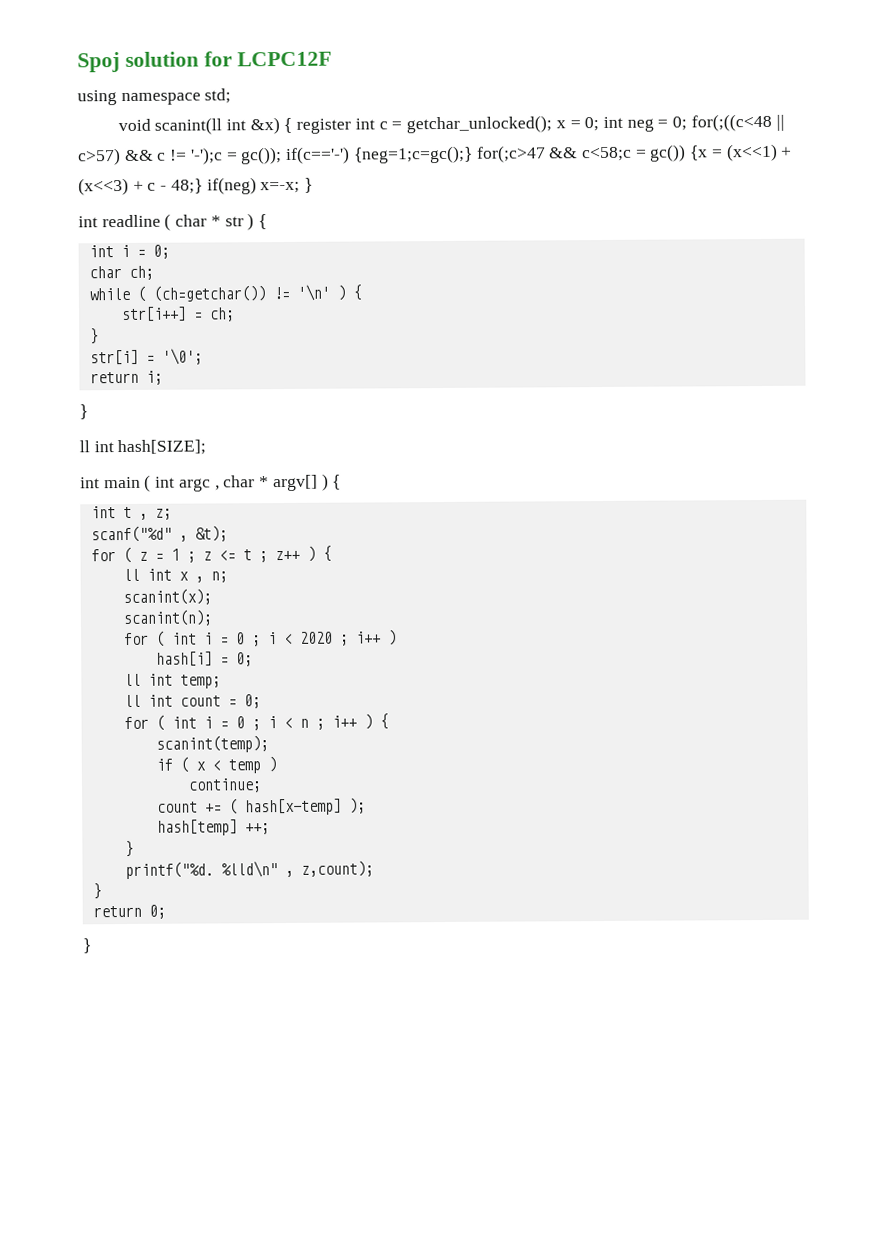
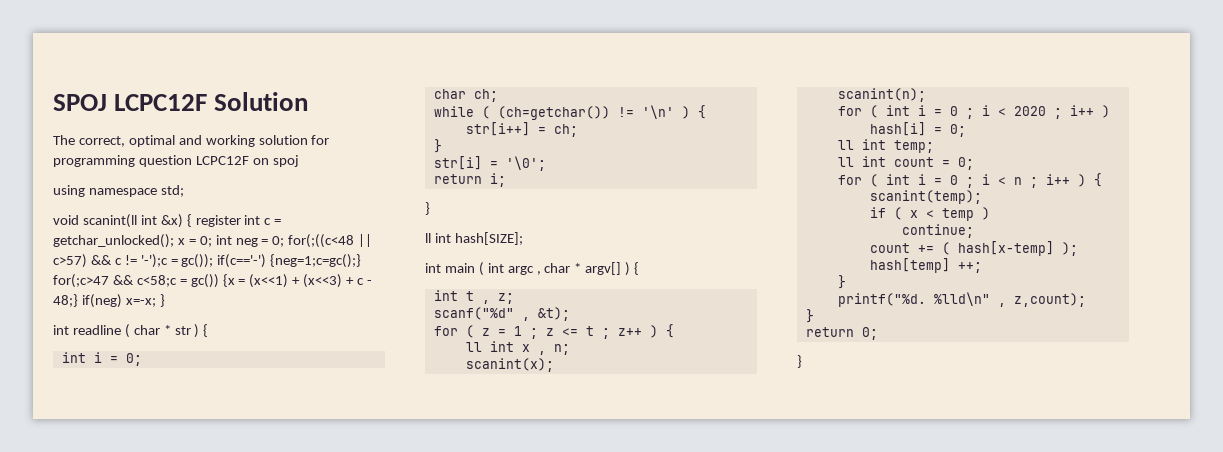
[77,51,333,73] Spoj solution for LCPC12F -> [53,92,309,111] [53,135,330,147] [53,155,299,167] SPOJ LCPC12F Solution // The correct, optimal and working solution for programming question LCPC12F on spoj

